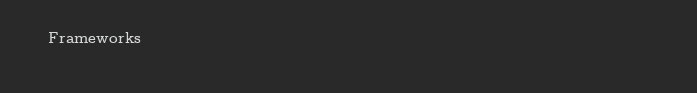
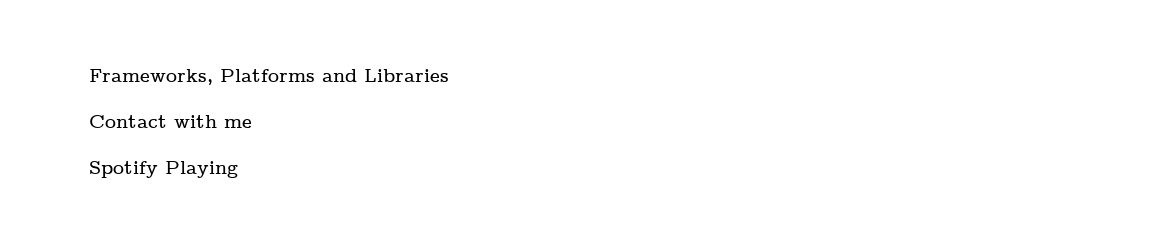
[48,32,141,43] Frameworks -> [89,69,449,85] [89,115,252,128] [89,161,238,178] Frameworks, Platforms and Libraries // Contact with me // Spotify Playing

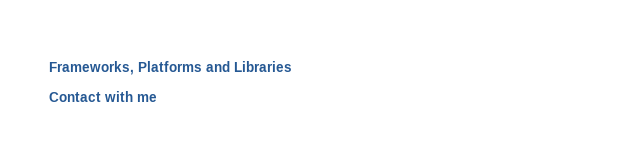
[89,161,238,178] // Spotify Playing -> (157, 98) none

